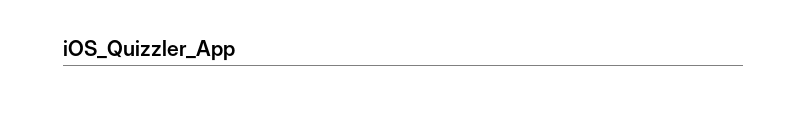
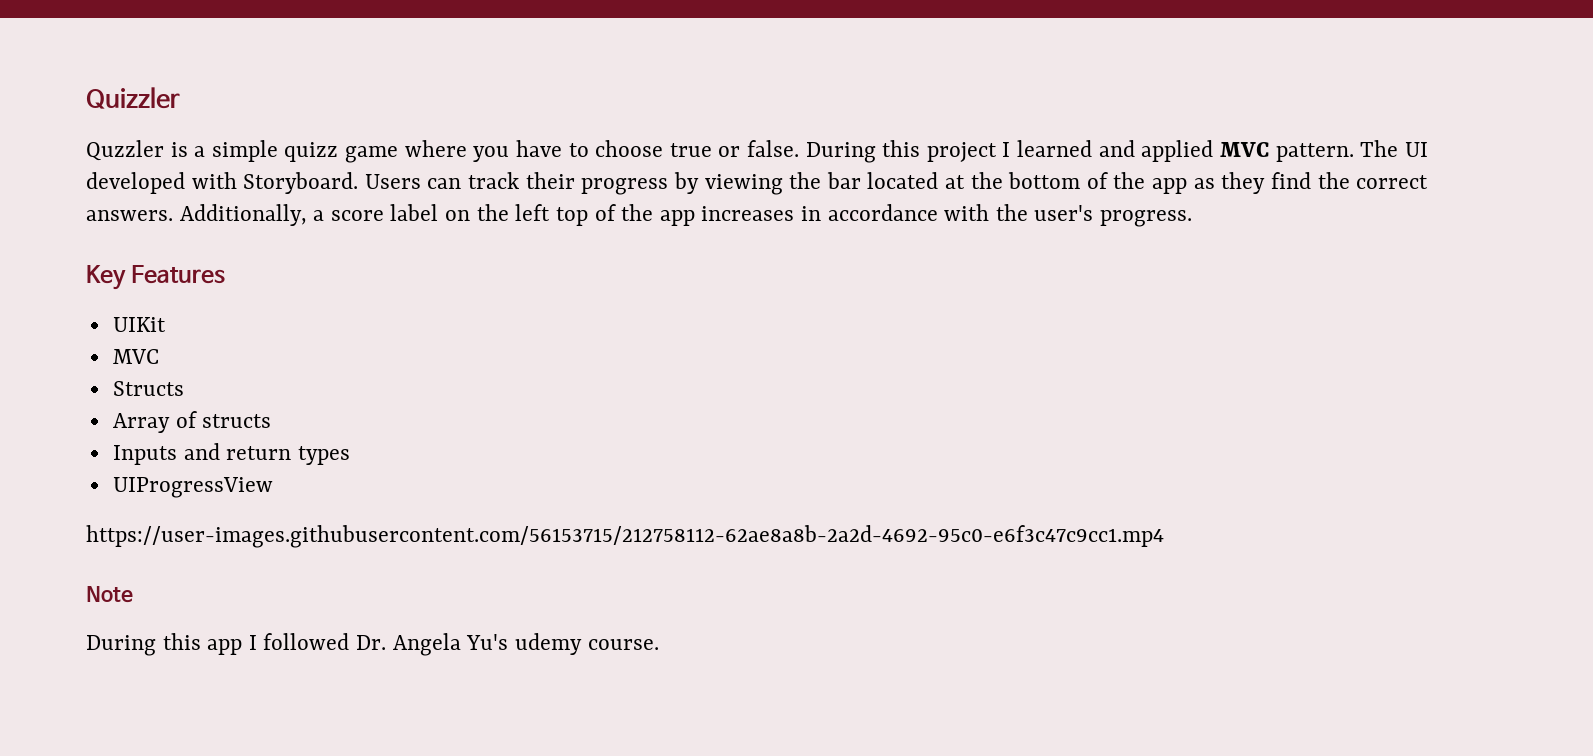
[63,40,235,61] iOS_Quizzler_App -> [86,87,180,109] [86,140,1428,163] [86,172,1429,195] [86,204,1193,227] [86,265,226,290] [112,317,166,332] [112,349,159,364] [112,381,184,396] [112,411,272,433] [112,443,350,465] [112,477,273,498] [86,525,1164,548] [86,586,133,603] [86,633,659,656] Quizzler // Quzzler is a simple quizz game where you have to choose true or false. During this project I learned and applied MVC pattern. The UI developed with Storyboard. Users can track their progress by viewing the bar located at the bottom of the app as they find the correct answers. Additionally, a score label on the left top of the app increases in accordance with the user's progress. // Key Features // UIKit // MVC // Structs // Array of structs // Inputs and return types // UIProgressView // https://user-images.githubusercontent.com/56153715/212758112-62ae8a8b-2a2d-4692-95c0-e6f3c47c9cc1.mp4 // Note // During this app I followed Dr. Angela Yu's udemy course.

